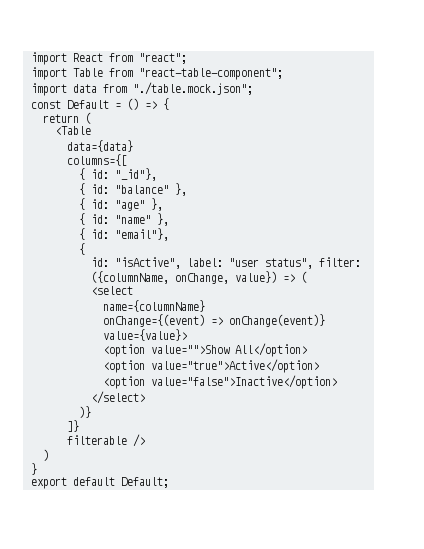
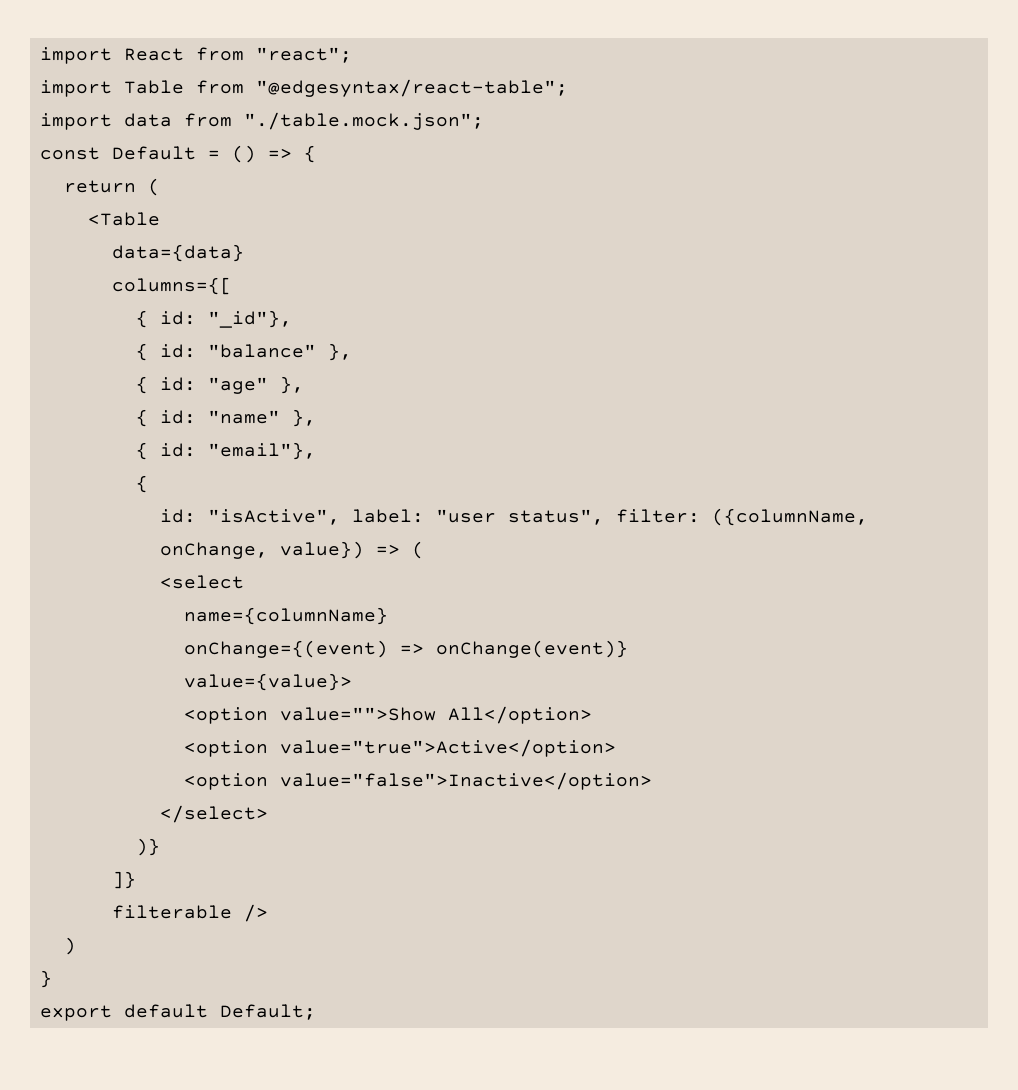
[138,68,283,80] "react-table-component"; -> [255,79,568,97] "@edgesyntax/react-table";

